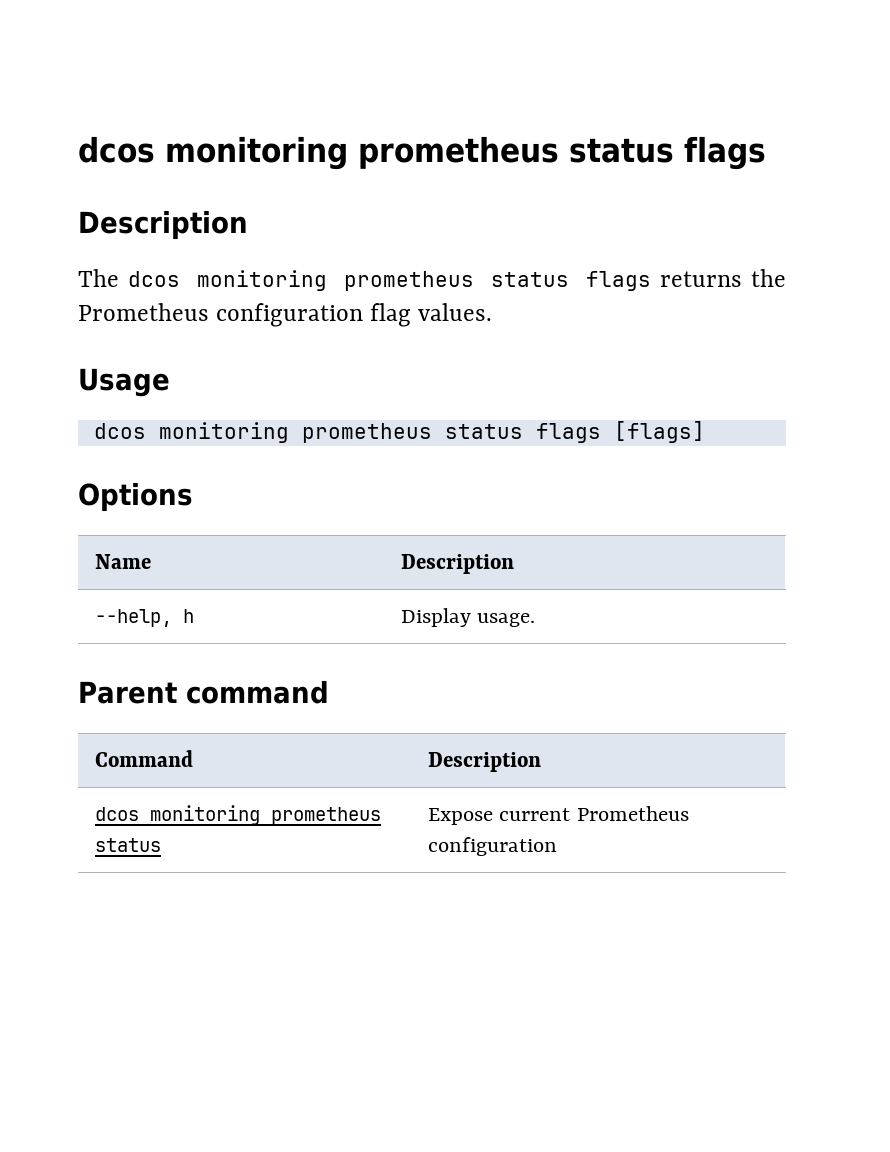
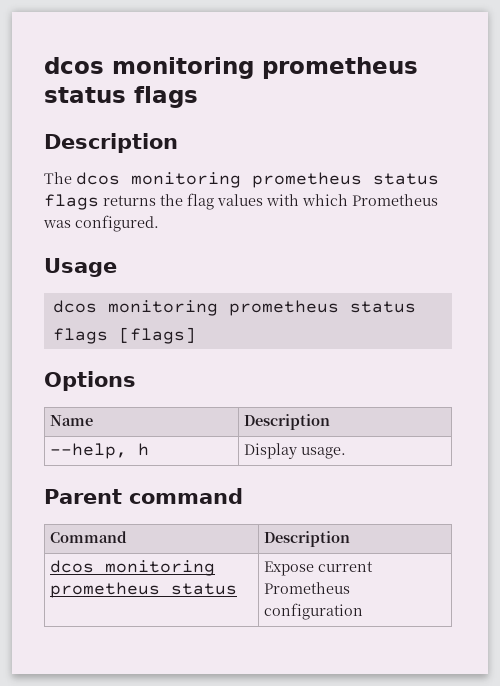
[78,303,493,327] Prometheus configuration flag values. -> [187,193,438,210] [43,215,159,232] flag values with which Prometheus was configured.

